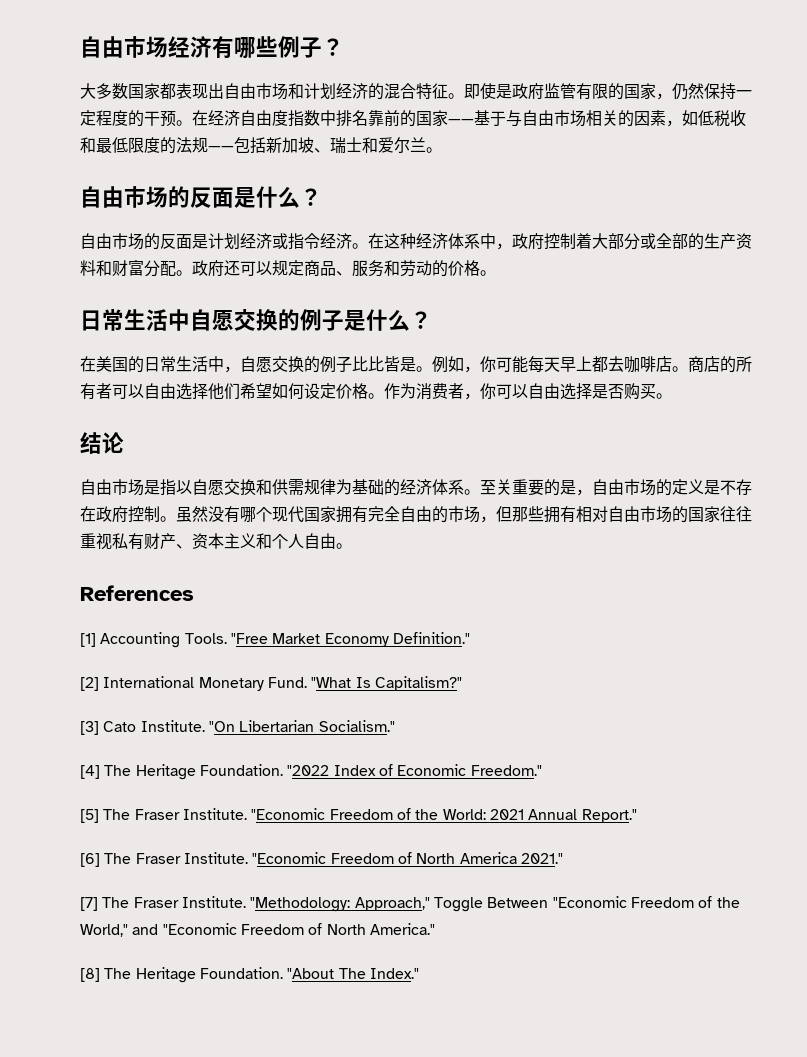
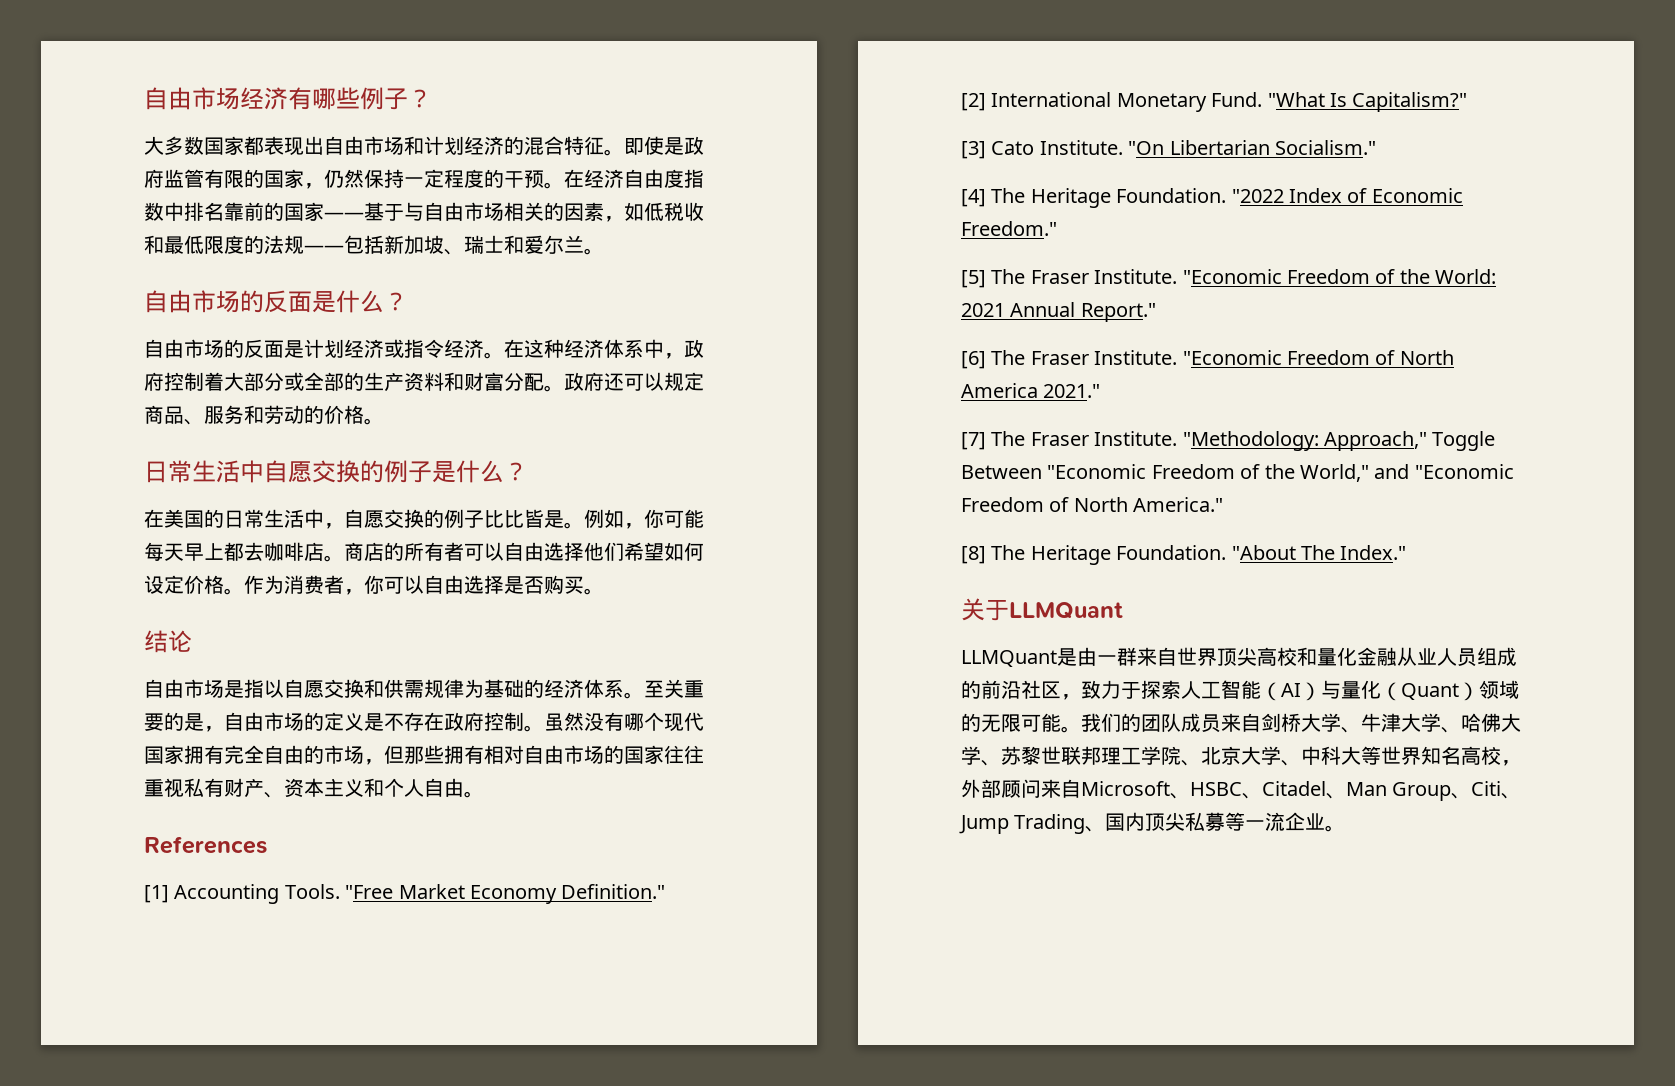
(419, 973) none -> [961,598,1123,621] [961,647,1517,667] [961,680,1519,701] [961,713,1521,733] [961,746,1521,766] [961,779,1522,801] [959,812,1346,834] // 关于LLMQuant // LLMQuant是由一群来自世界顶尖高校和量化金融从业人员组成的前沿社区，致力于探索人工智能（AI）与量化（Quant）领域的无限可能。我们的团队成员来自剑桥大学、牛津大学、哈佛大学、苏黎世联邦理工学院、北京大学、中科大等世界知名高校，外部顾问来自Microsoft、HSBC、Citadel、Man Group、Citi、Jump Trading、国内顶尖私募等一流企业。

